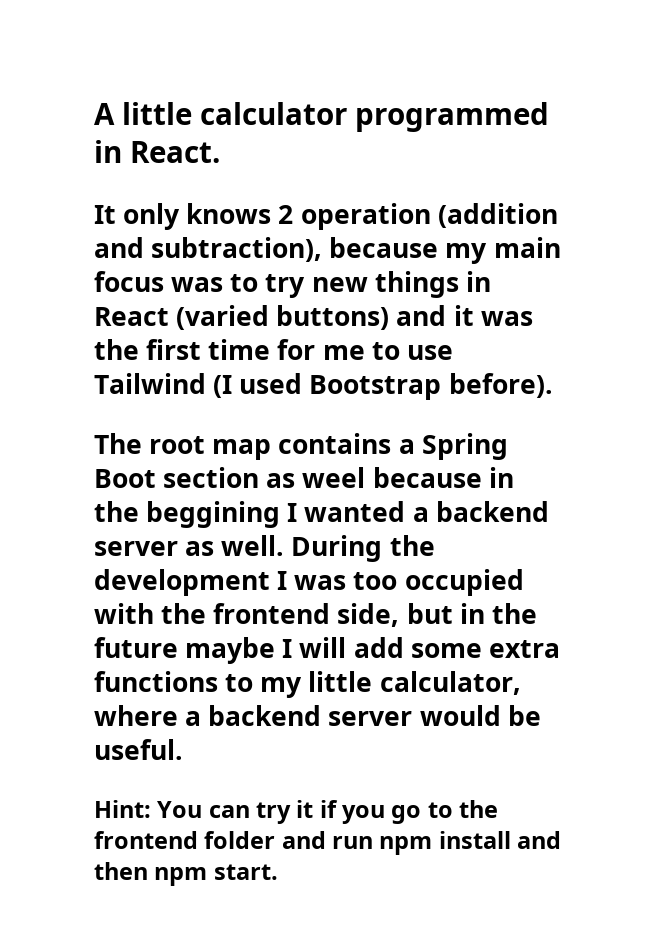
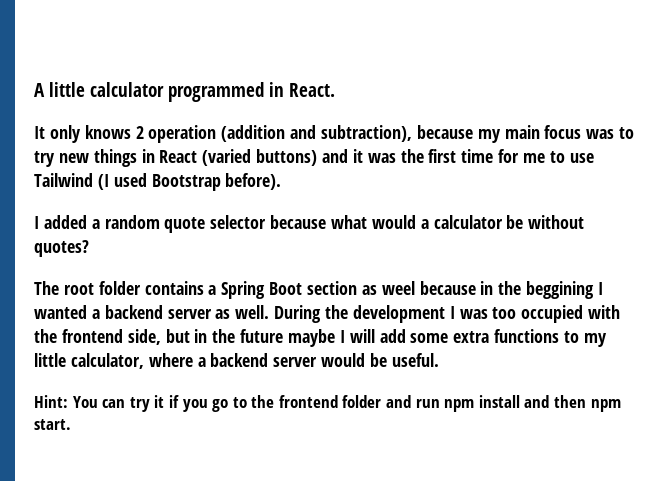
(553, 385) none -> [34,215,585,233] [34,240,89,257] // I added a random quote selector because what would a calculator be without quotes?
[212,439,272,460] map -> [98,281,141,295] folder

